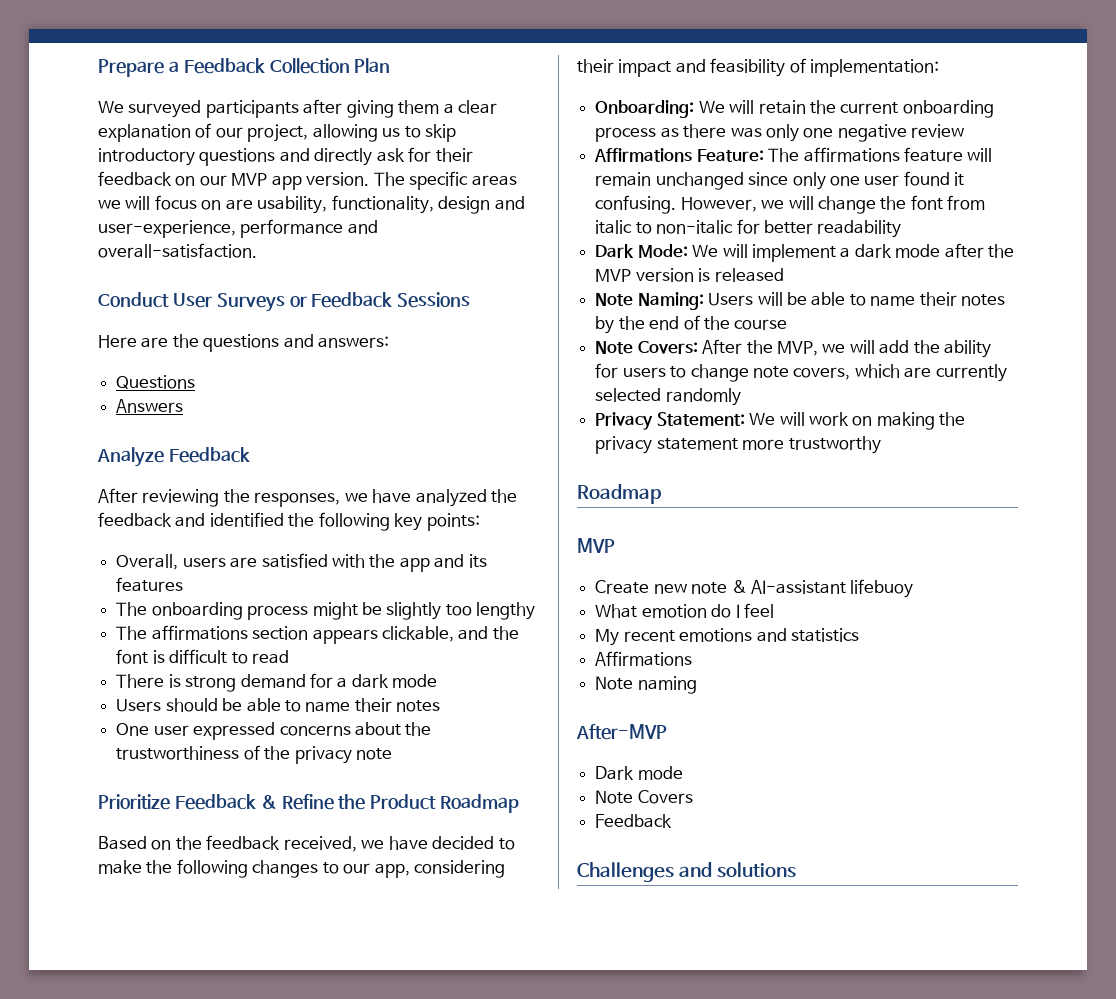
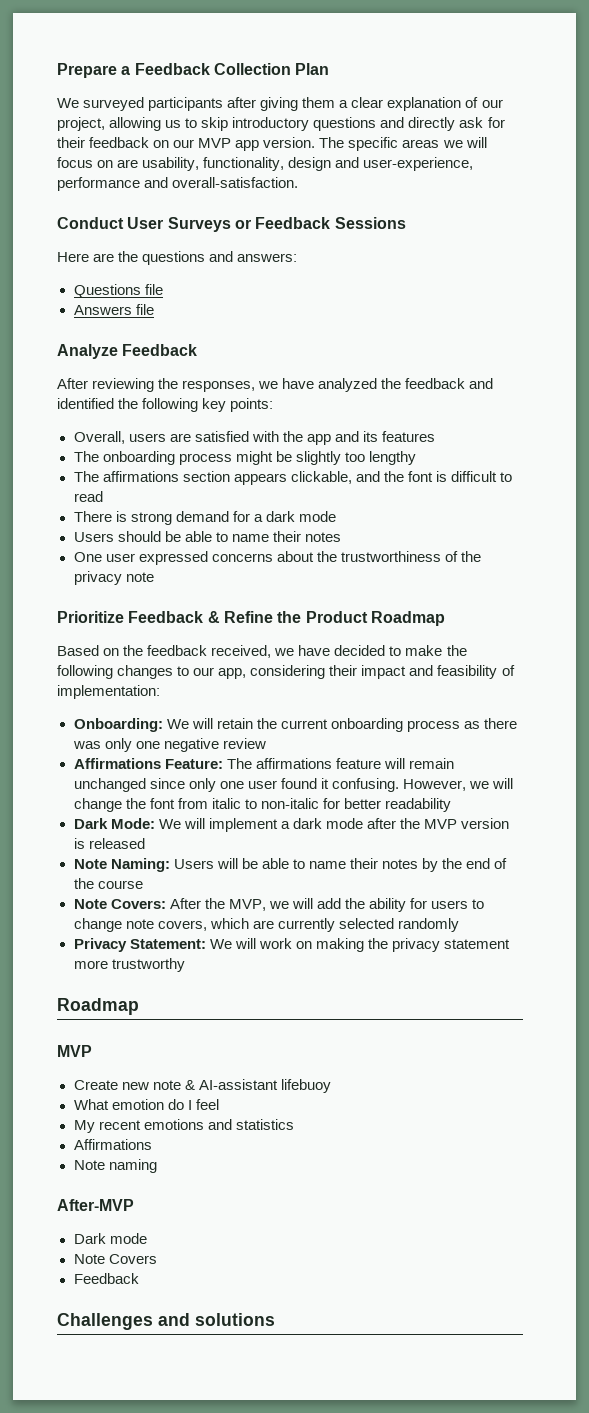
(196, 382) none -> [144,284,163,295] file
(184, 406) none -> [135,304,154,315] file

